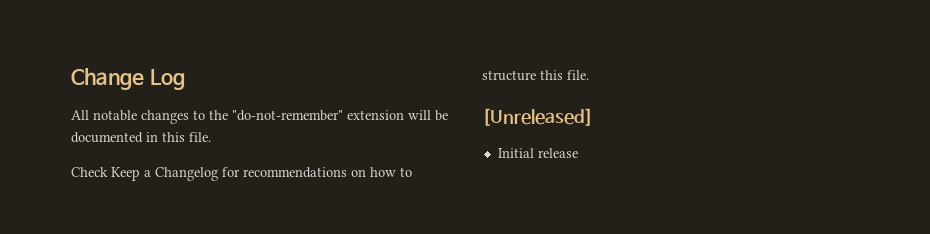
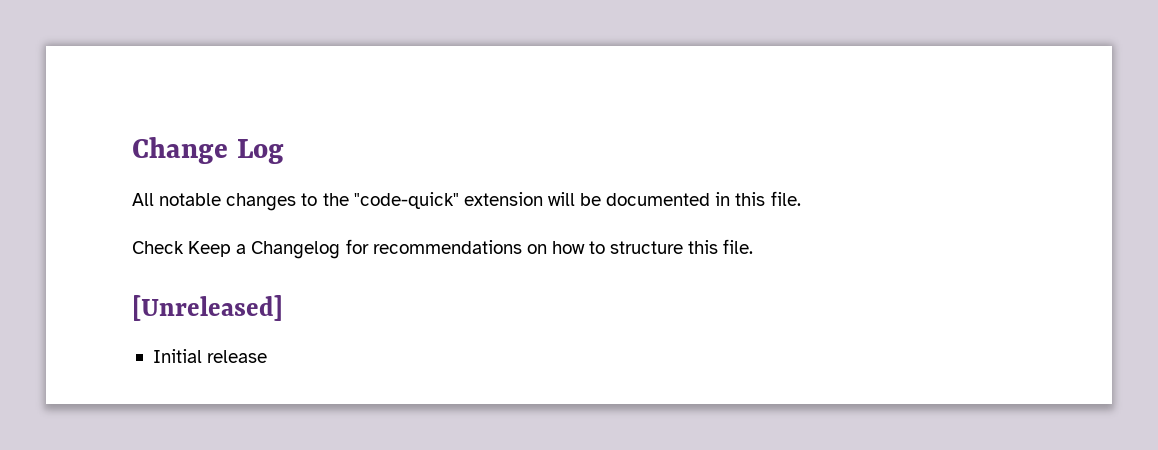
[232,110,343,121] "do-not-remember" -> [353,192,459,209] "code-quick"

